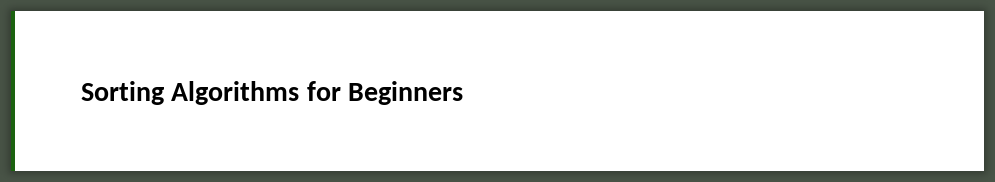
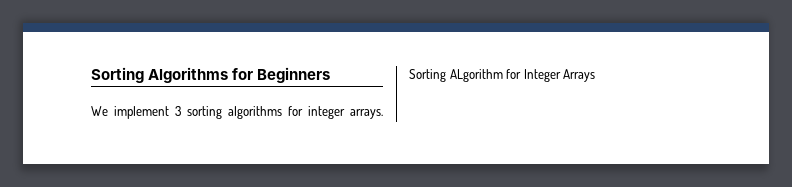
(464, 93) none -> [91,106,383,119] [409,69,596,82] // We implement 3 sorting algorithms for integer arrays. Sorting ALgorithm for Integer Arrays

